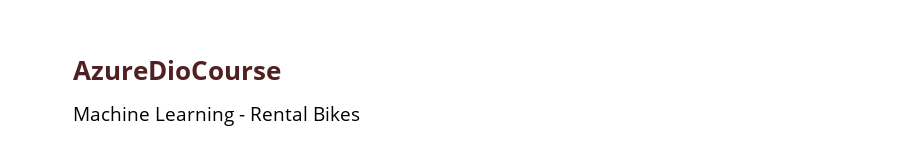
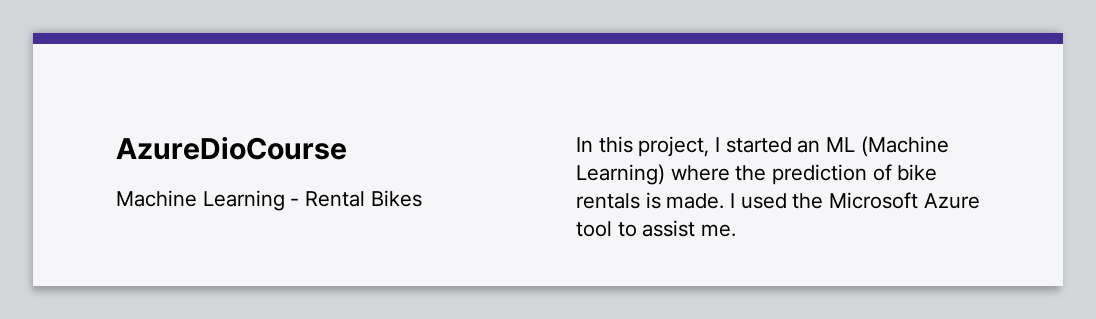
(360, 113) none -> [576,136,949,157] [576,164,938,185] [576,192,980,209] [576,220,737,237] // In this project, I started an ML (Machine Learning) where the prediction of bike rentals is made. I used the Microsoft Azure tool to assist me.

